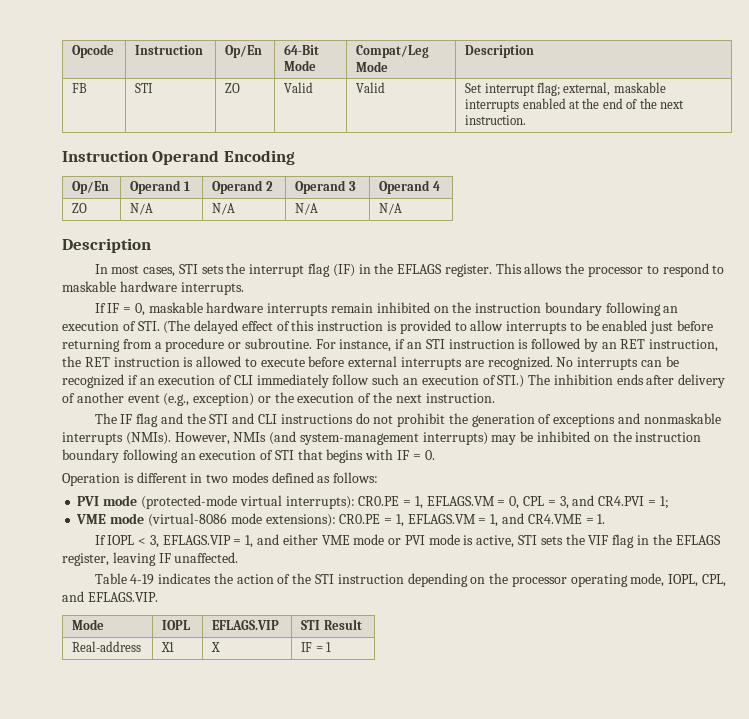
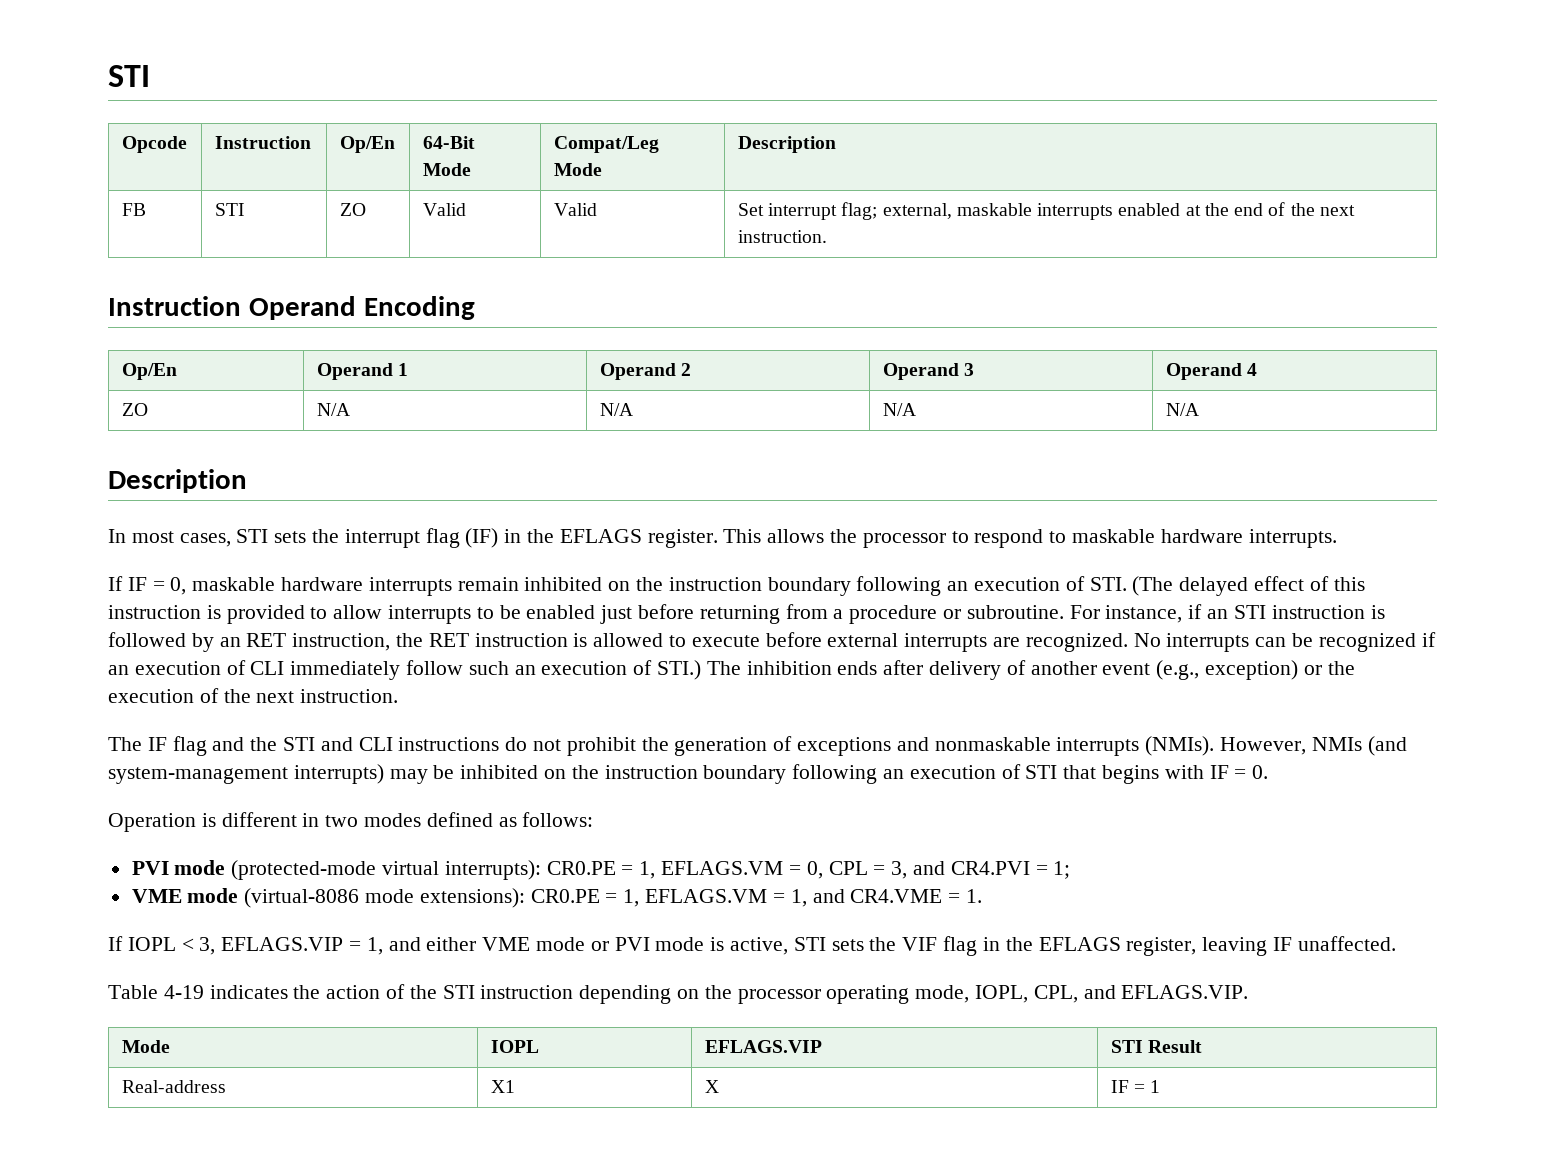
(72, 51) none -> [108,65,150,87] STI //

